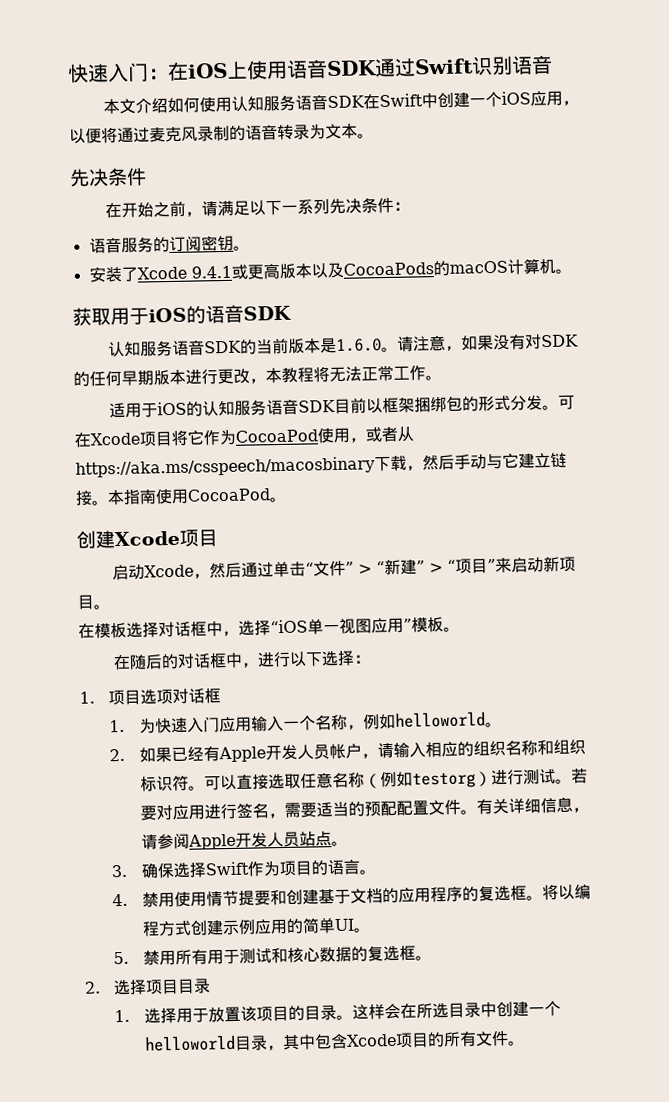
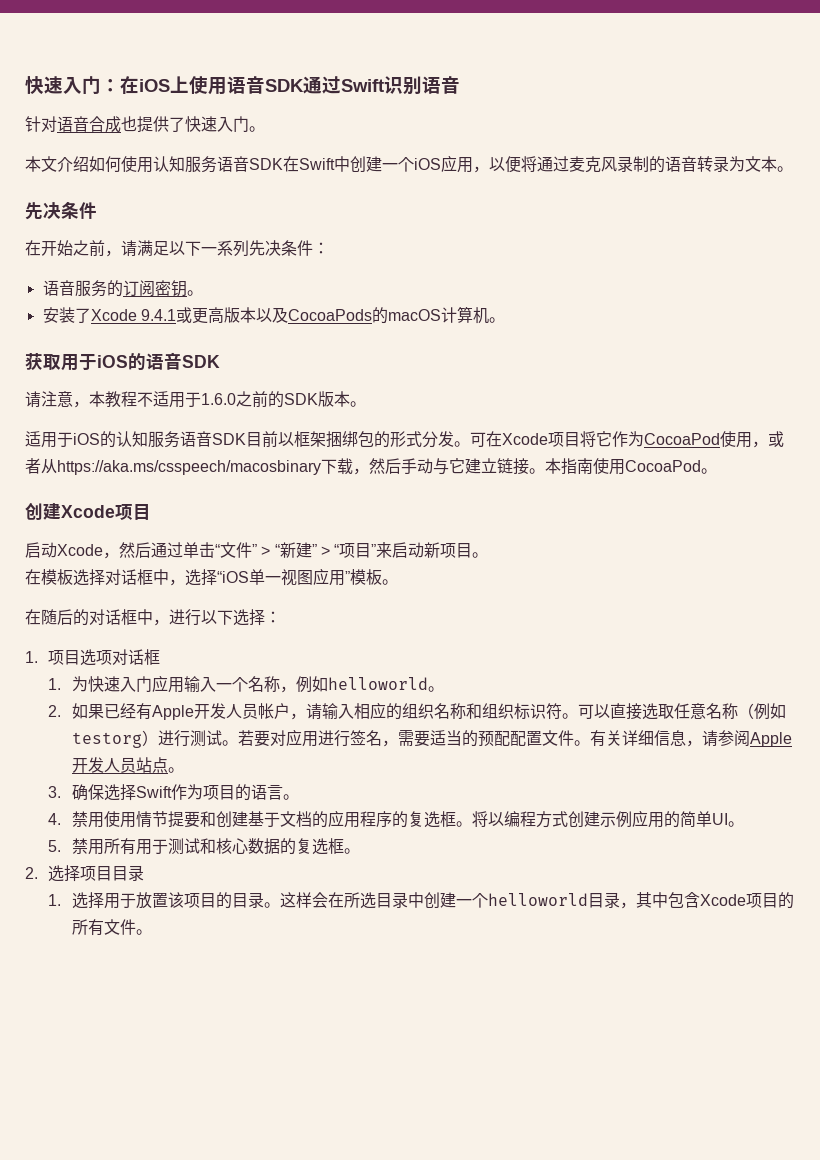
(553, 64) none -> [25,116,265,133] // 针对语音合成也提供了快速入门。
[108,334,580,358] [73,365,426,387] 认知服务语音SDK的当前版本是1.6.0。请注意，如果没有对SDK的任何早期版本进行更改，本教程将无法正常工作 -> [25,391,350,408] 请注意，本教程不适用于1.6.0之前的SDK版本

